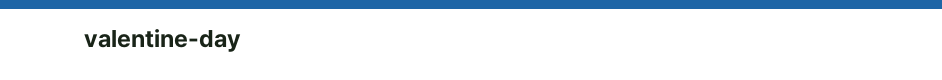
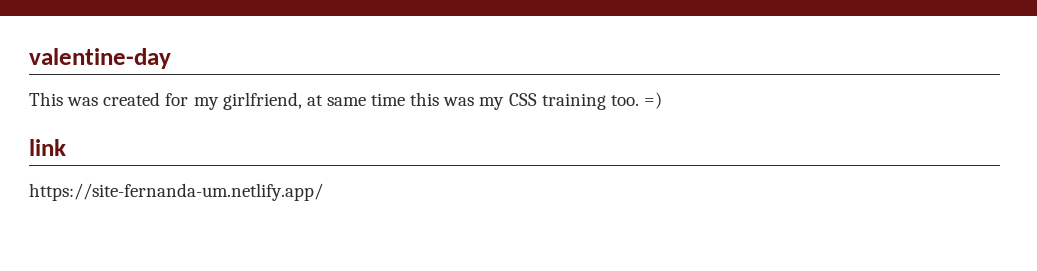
(241, 40) none -> [29,92,662,110] [29,139,66,156] [29,183,323,201] // This was created for my girlfriend, at same time this was my CSS training too. =) // link // https://site-fernanda-um.netlify.app/

